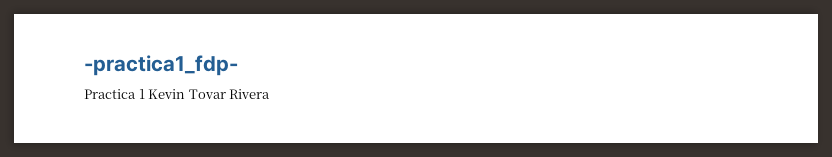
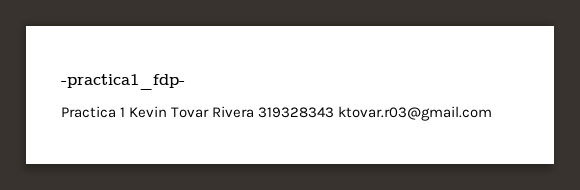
(271, 94) none -> [258,106,493,121] 319328343 ktovar.r03@gmail.com

